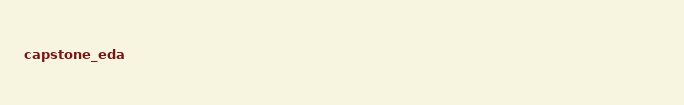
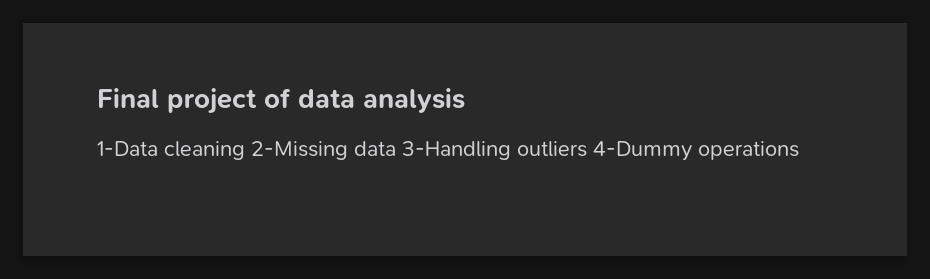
[24,49,125,62] capstone_eda -> [97,88,465,114] [97,141,799,161] Final project of data analysis // 1-Data cleaning 2-Missing data 3-Handling outliers 4-Dummy operations

